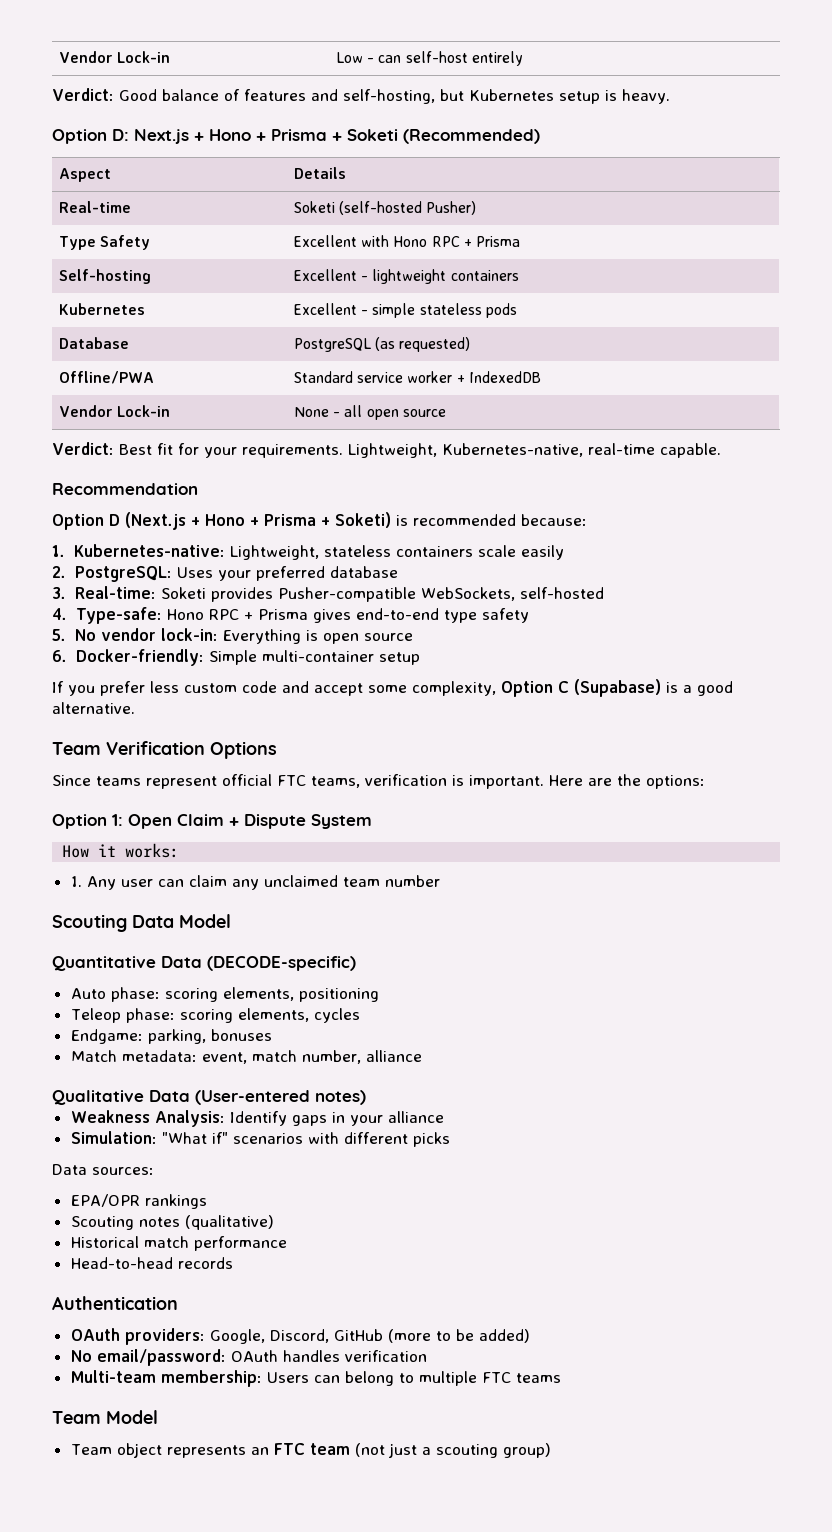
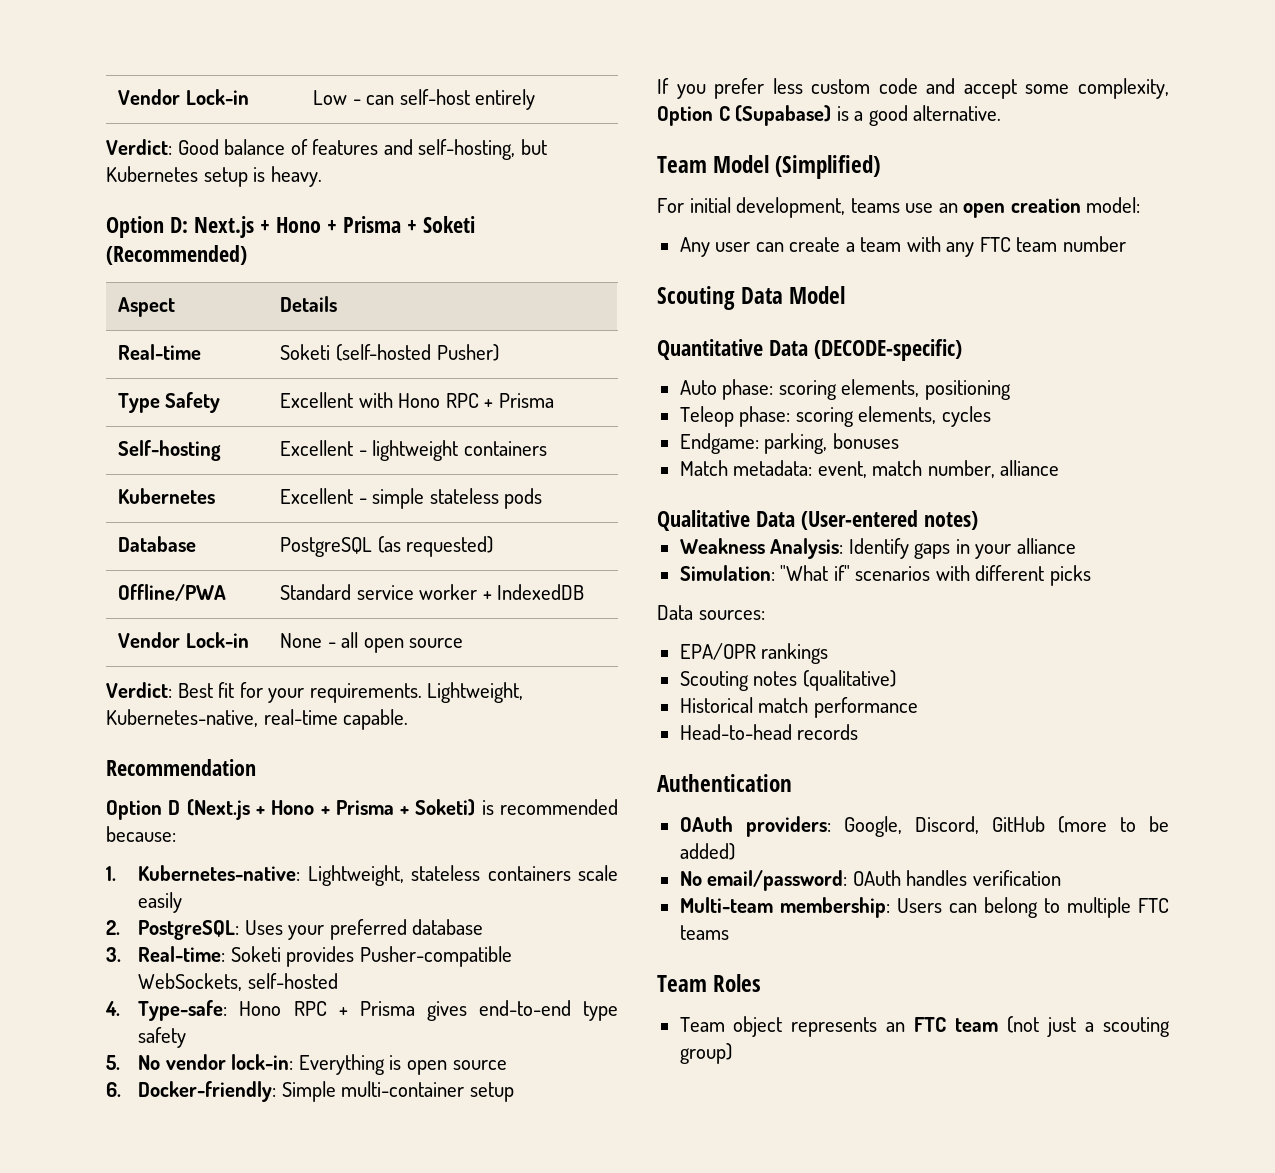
[106,741,277,759] [52,774,705,789] [52,814,372,829] [62,843,180,858] [70,875,338,890] Verification Options // Since teams represent official FTC teams, verification is important. Here are the options: // Option 1: Open Claim + Dispute System // How it works: // 1. Any user can claim any unclaimed -> [713,155,881,179] [657,197,1141,218] [679,236,1011,257] Model (Simplified) // For initial development, teams use an open creation model: // Any user can create a team with any FTC
[106,1410,158,1424] Model -> [713,974,762,992] Roles

